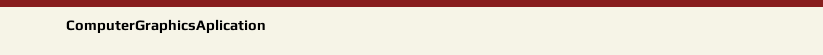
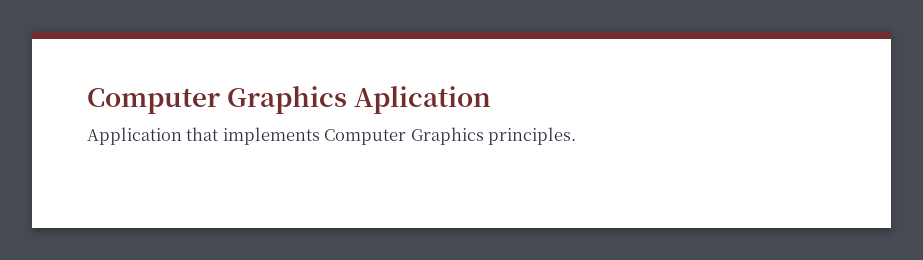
[66,19,266,34] ComputerGraphicsAplication -> [87,86,492,114] [87,127,577,145] Computer Graphics Aplication // Application that implements Computer Graphics principles.

